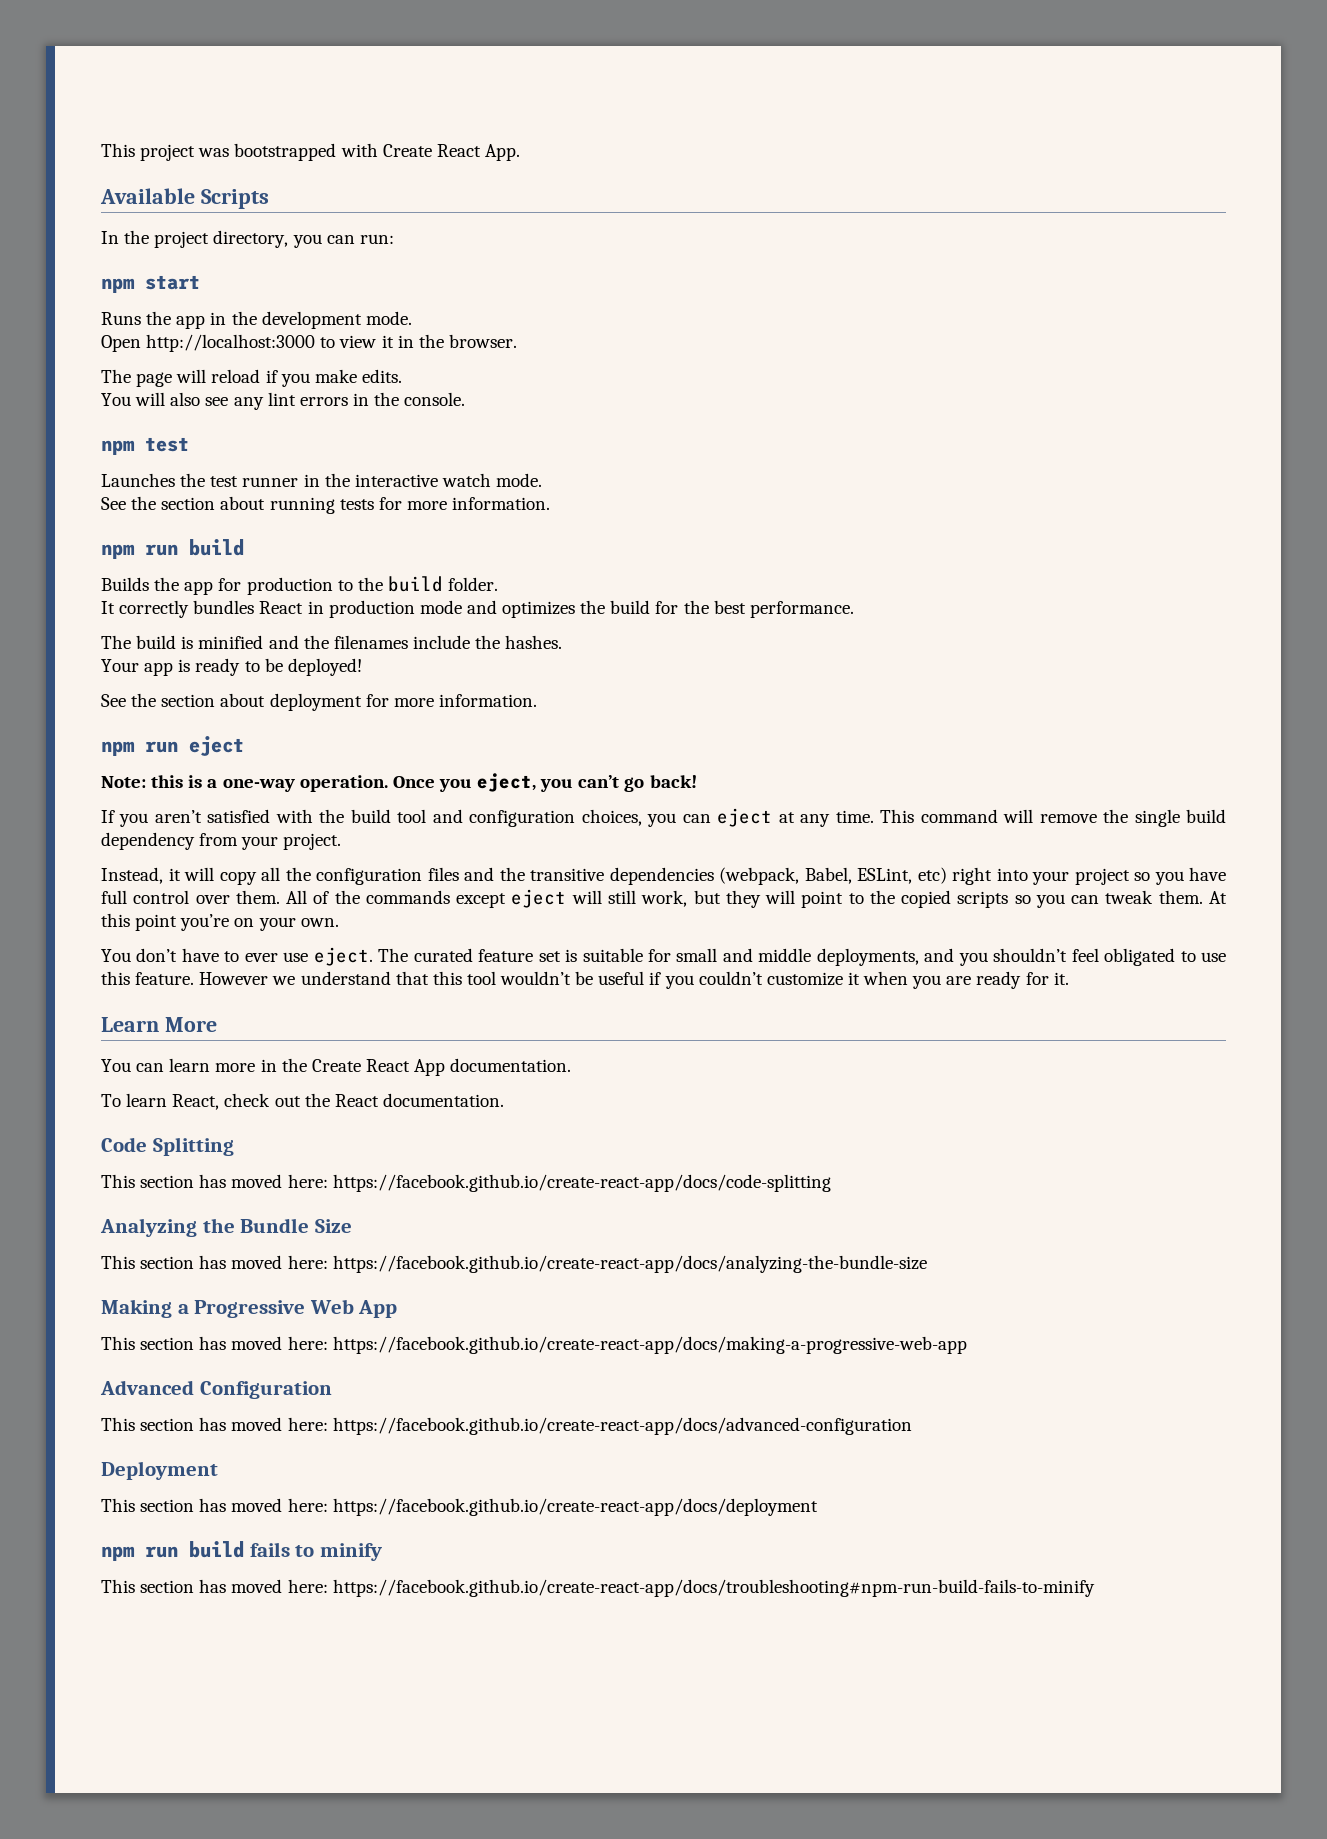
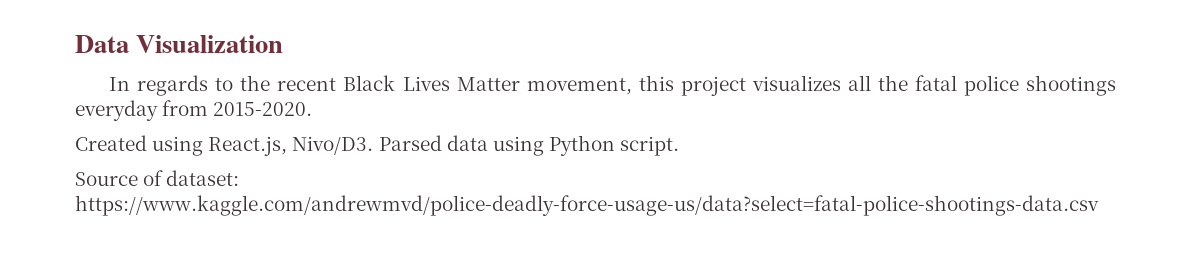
[101,143,520,161] [100,188,269,209] [101,230,394,248] [101,275,200,293] [101,311,412,329] [101,334,517,352] [101,369,402,387] [101,392,466,410] [101,437,189,455] [101,473,543,487] [101,496,551,514] [101,539,244,559] [101,576,499,595] [101,600,854,618] [101,635,563,649] [101,658,362,676] [101,693,537,711] [101,736,244,756] [101,773,697,792] [101,808,1227,827] [101,832,342,850] [101,867,1226,885] [101,889,1227,908] [101,913,339,931] [101,947,1226,966] [101,971,1069,989] [101,1017,217,1032] [101,1058,572,1076] [101,1093,504,1110] [101,1137,234,1156] [101,1174,831,1192] [100,1218,352,1237] [101,1255,927,1273] [101,1299,398,1318] [101,1336,967,1354] [100,1380,332,1399] [101,1417,912,1435] [101,1461,218,1480] [101,1498,818,1516] [101,1541,382,1561] [101,1579,1095,1597] This project was bootstrapped with Create React App. // Available Scripts // In the project directory, you can run: // npm start // Runs the app in the development mode. // Open http://localhost:3000 to view it in the browser. // The page will reload if you make edits. // You will also see any lint errors in the console. // npm test // Launches the test runner in the interactive watch mode. // See the section about running tests for more information. // npm run build // Builds the app for production to the build folder. // It correctly bundles React in production mode and optimizes the build for the best performance. // The build is minified and the filenames include the hashes. // Your app is ready to be deployed! // See the section about deployment for more information. // npm run eject // Note: this is a one-way operation. Once you eject, you can’t go back! // If you aren’t satisfied with the build tool and configuration choices, you can eject at any time. This command will remove the single build dependency from your project. // Instead, it will copy all the configuration files and the transitive dependencies (webpack, Babel, ESLint, etc) right into your project so you have full control over them. All of the commands except eject will still work, but they will point to the copied scripts so you can tweak them. At this point you’re on your own. // You don’t have to ever use eject. The curated feature set is suitable for small and middle deployments, and you shouldn’t feel obligated to use this feature. However we understand that this tool wouldn’t be useful if you couldn’t customize it when you are ready for it. // Learn More // You can learn more in the Create React App documentation. // To learn React, check out the React documentation. // Code Splitting // This section has moved here: https://facebook.github.io/create-react-app/docs/code-splitting // Analyzing the Bundle Size // This section has moved here: https://facebook.github.io/create-react-app/docs/analyzing-the-bundle-size // Making a Progressive Web App // This section has moved here: https://facebook.github.io/create-react-app/docs/making-a-progressive-web-app // Advanced Configuration // This section has moved here: https://facebook.github.io/create-react-app/docs/advanced-configuration // Deployment // This section has moved here: https://facebook.github.io/create-react-app/docs/deployment // npm run build fails to minify // This section has moved here: https://facebook.github.io/create-react-app/docs/troubleshooting#npm-run-build-fails-to-minify -> [75,35,284,53] [109,75,1116,96] [75,100,313,121] [75,135,680,156] [75,170,240,186] [75,195,1099,216] Data Visualization // In regards to the recent Black Lives Matter movement, this project visualizes all the fatal police shootings everyday from 2015-2020. // Created using React.js, Nivo/D3. Parsed data using Python script. // Source of dataset: https://www.kaggle.com/andrewmvd/police-deadly-force-usage-us/data?select=fatal-police-shootings-data.csv

